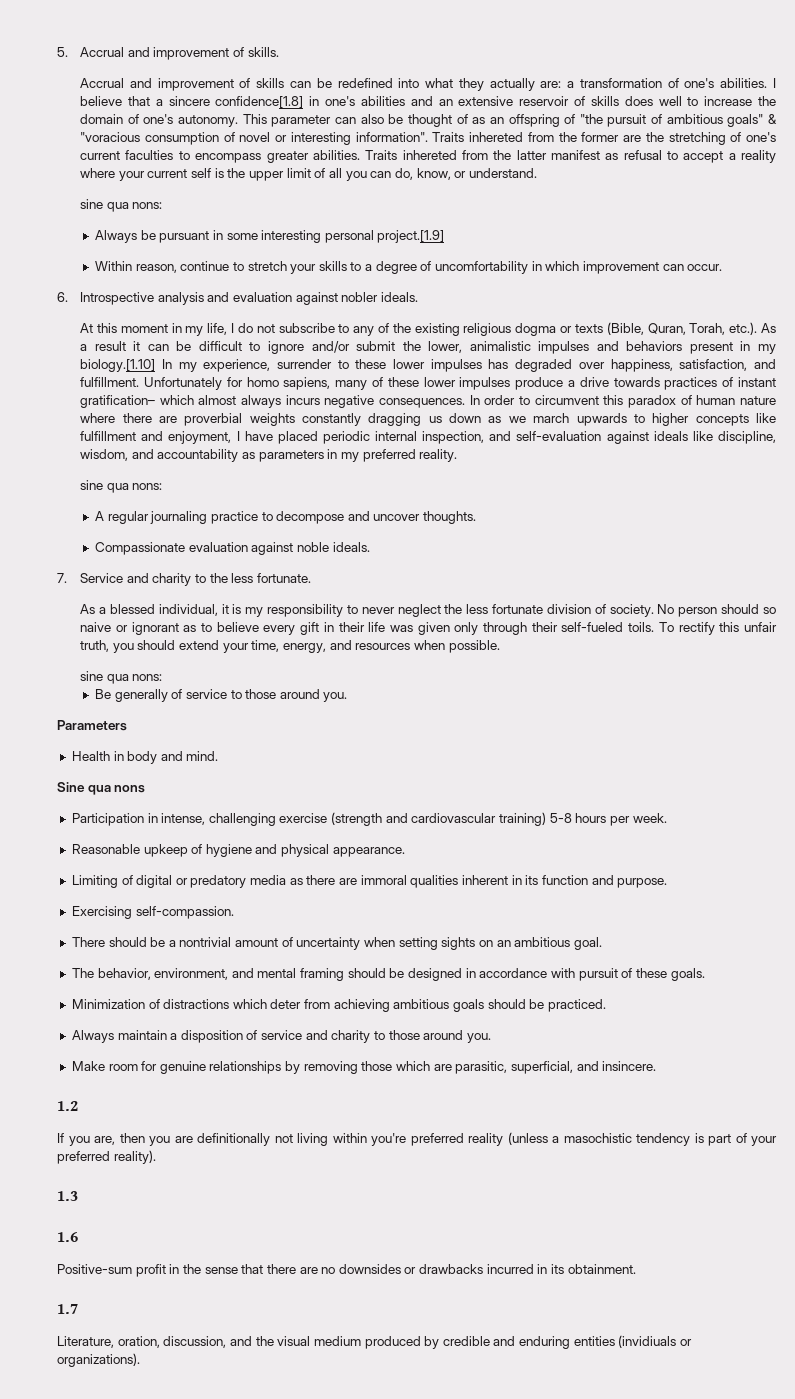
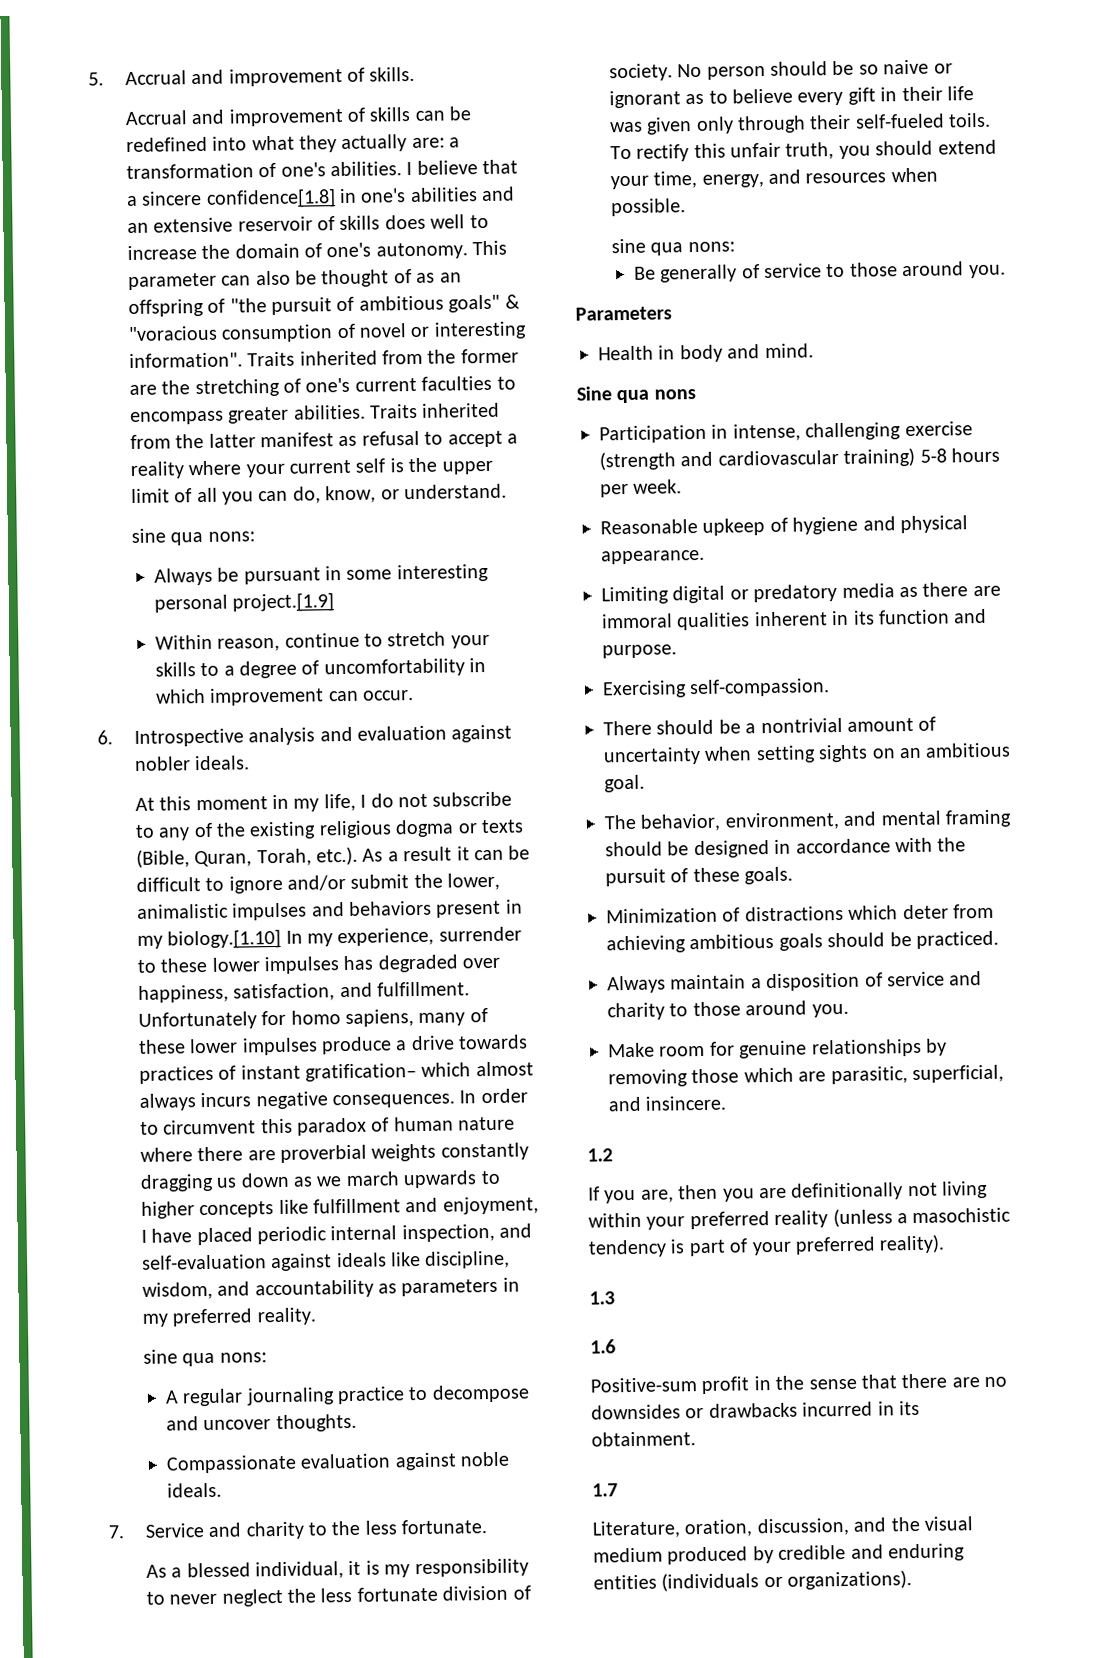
[469,132,524,142] inhereted -> [299,350,378,366] inherited
[402,150,457,160] inhereted -> [421,402,501,418] inherited
(760, 609) none -> [832,60,855,76] be
[121,875,133,885] of -> (669, 595) none
(575, 973) none -> [937,837,967,852] the
[371,1133,406,1146] you're -> [646,1216,686,1230] your
[618,1335,677,1348] (invidiuals -> [661,1572,760,1592] (individuals

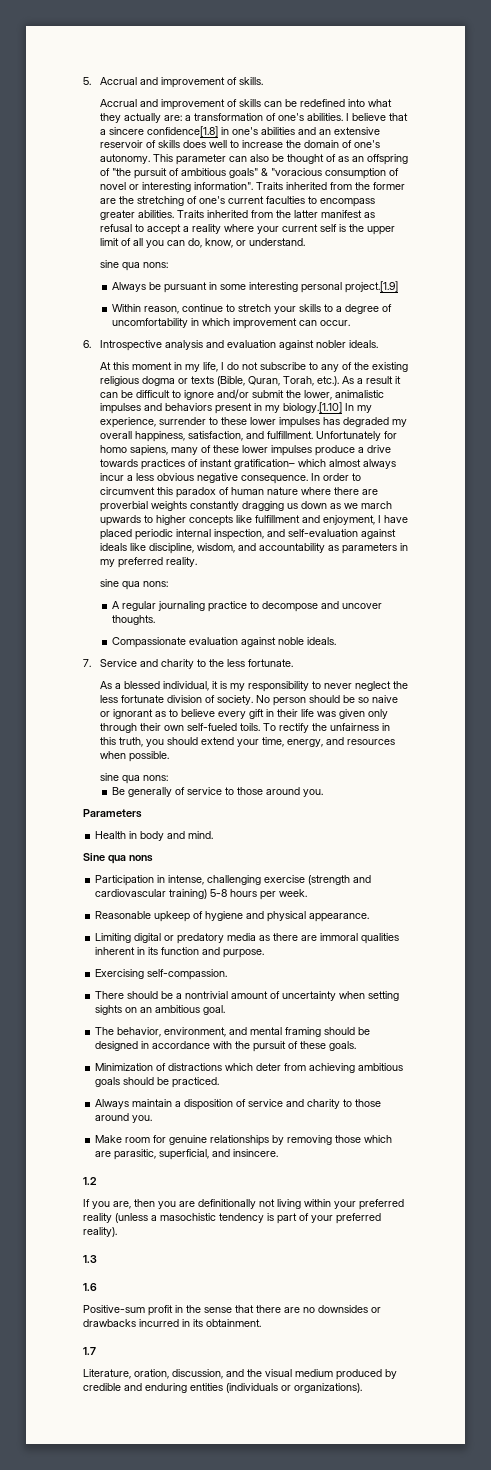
[462,957,501,969] over -> [391,419,407,427] [99,431,132,439] my overall
[200,1091,455,1110] incurs negative consequences. -> [99,473,308,484] incur a less obvious negative consequence.
(852, 122) none -> [163,725,184,731] own
[693,142,781,159] this unfair -> [311,723,390,731] [99,737,116,745] the unfairness in this

